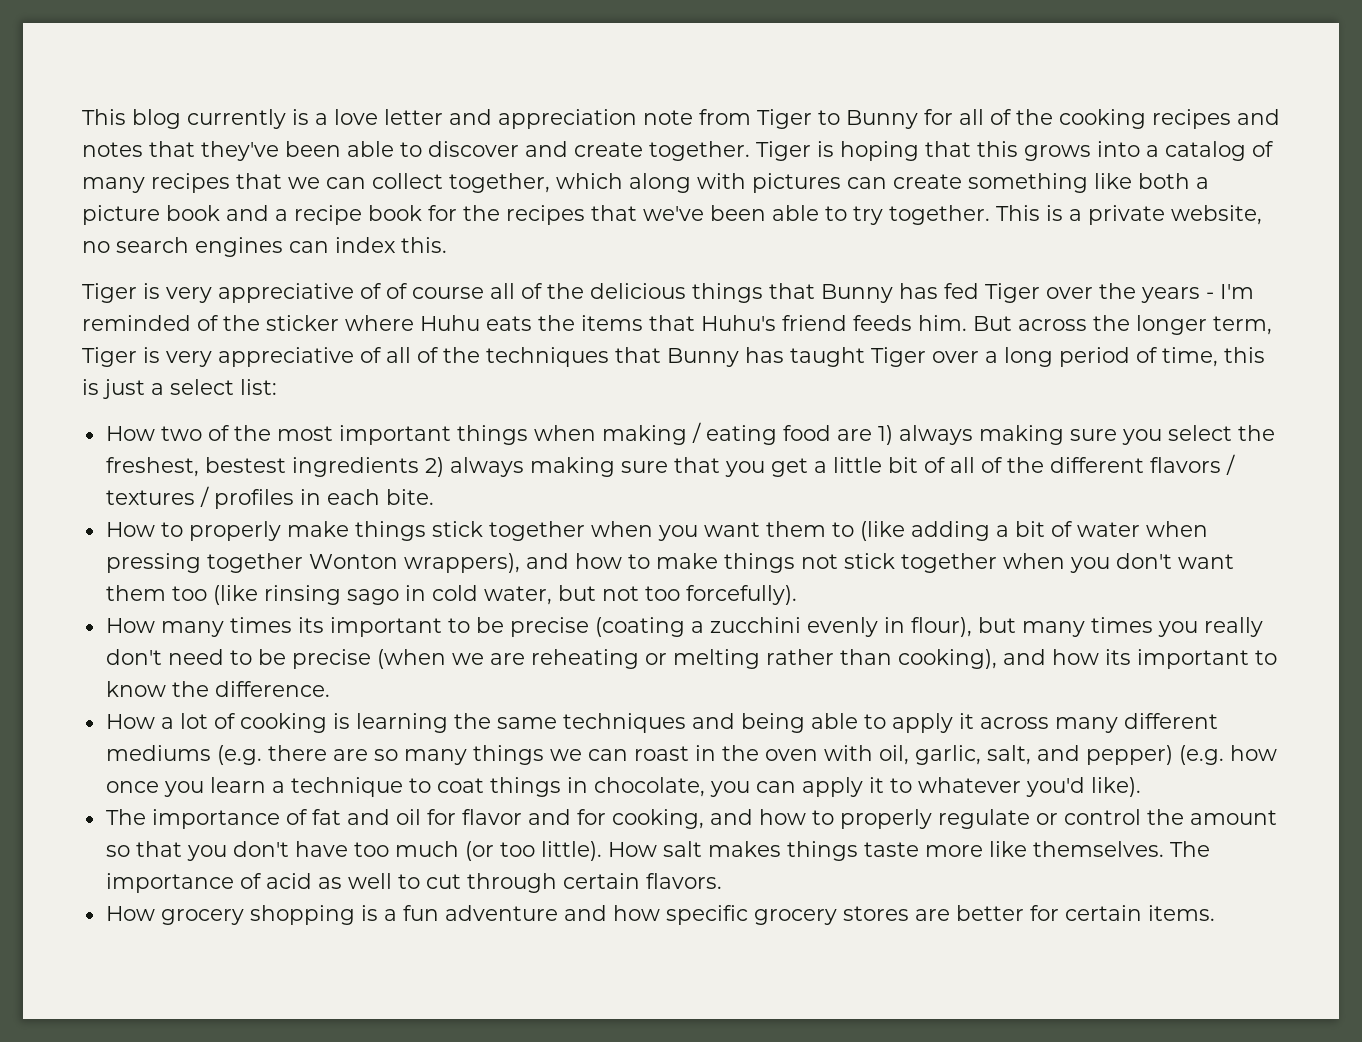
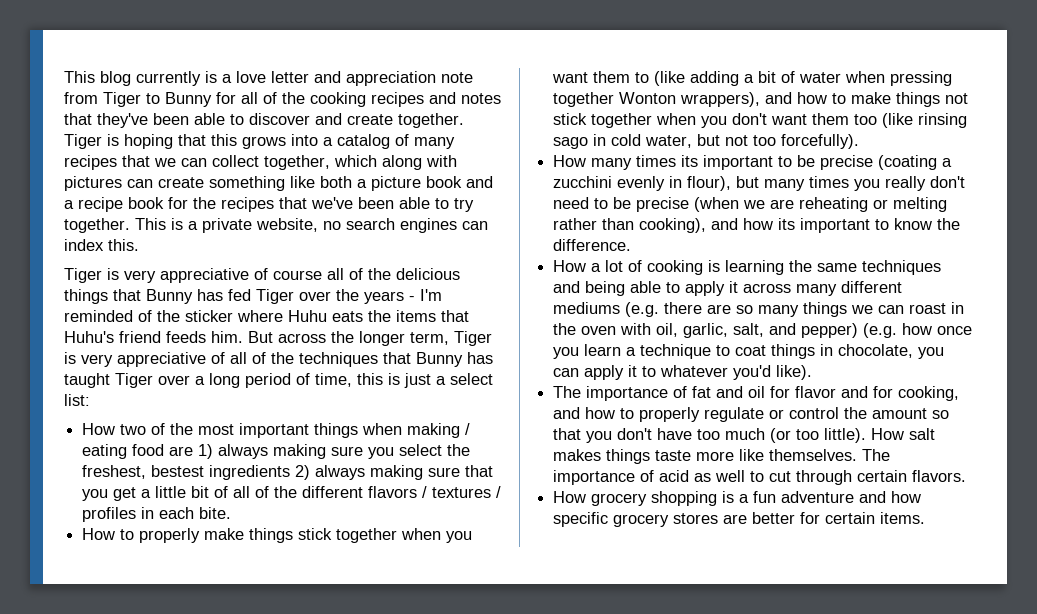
[386,283,408,299] of -> (268, 274) none

